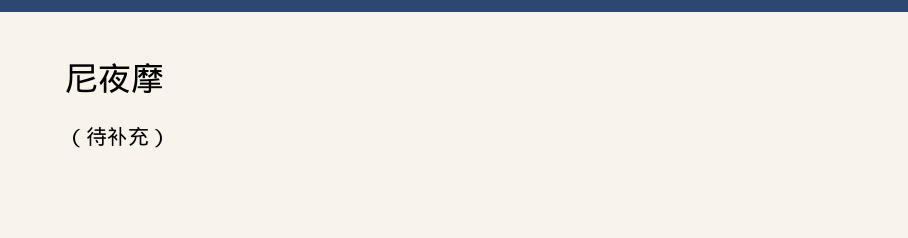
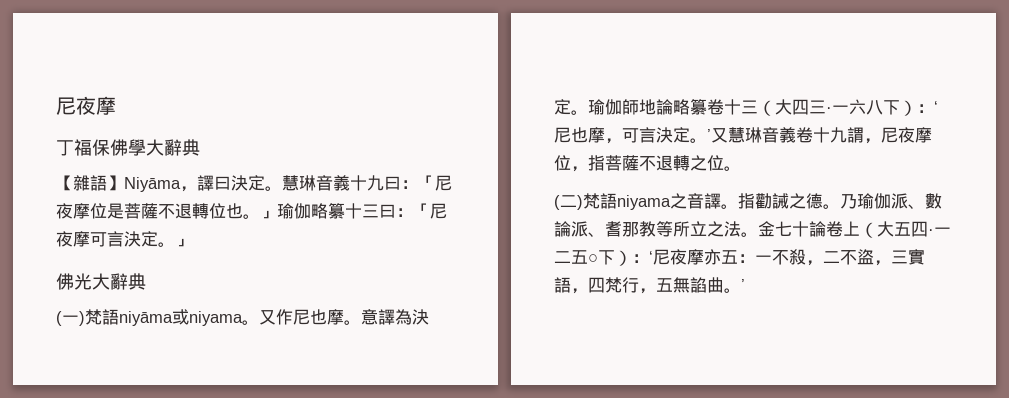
[65,126,170,148] （待补充） -> [56,139,200,156] [56,175,452,192] [56,203,447,219] [56,231,192,247] [56,273,146,290] [56,309,429,326] [554,99,938,116] [554,127,932,144] [554,155,741,172] [554,193,942,210] [554,221,951,238] [554,249,925,266] [554,277,745,294] 丁福保佛學大辭典 // 【雜語】Niyāma，譯曰決定。慧琳音義十九曰：「尼夜摩位是菩薩不退轉位也。」瑜伽略纂十三曰：「尼夜摩可言決定。」 // 佛光大辭典 // (一)梵語niyāma或niyama。又作尼也摩。意譯為決定。瑜伽師地論略纂卷十三（大四三·一六八下）：‘尼也摩，可言決定。’又慧琳音義卷十九謂，尼夜摩位，指菩薩不退轉之位。 // (二)梵語niyama之音譯。指勸誡之德。乃瑜伽派、數論派、耆那教等所立之法。金七十論卷上（大五四·一二五○下）：‘尼夜摩亦五：一不殺，二不盜，三實語，四梵行，五無諂曲。’

